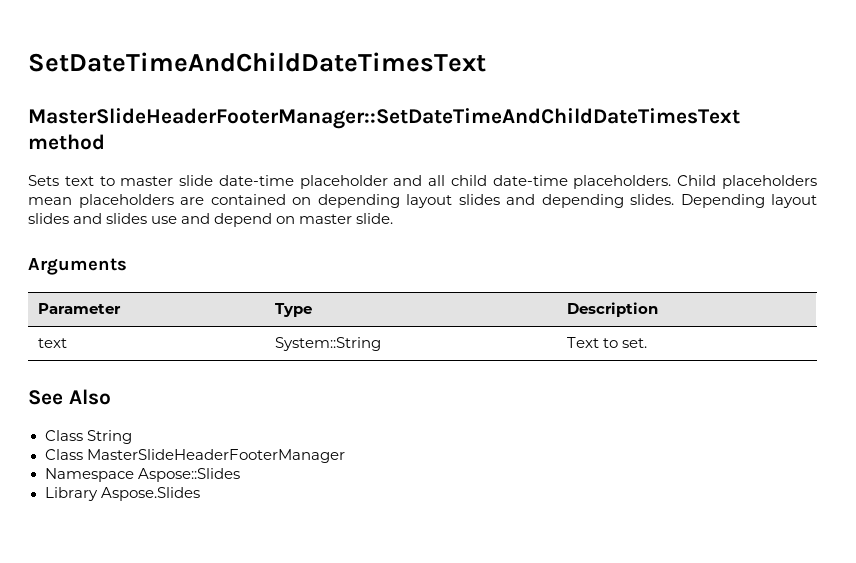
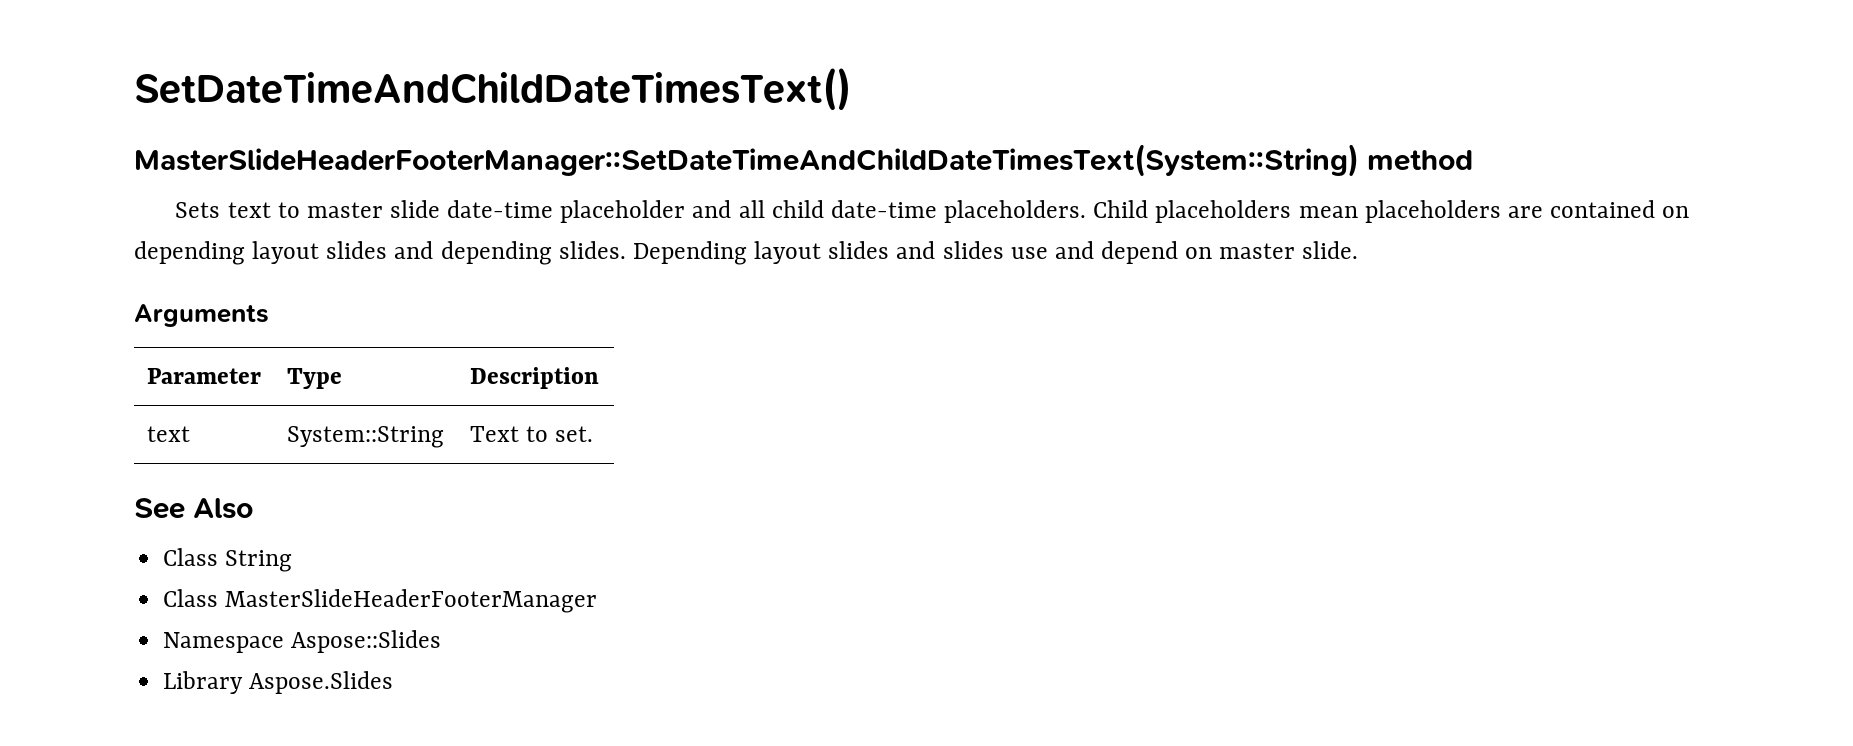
[28,52,486,72] [28,108,740,129] SetDateTimeAndChildDateTimesText // MasterSlideHeaderFooterManager::SetDateTimeAndChildDateTimesText -> [134,67,852,111] [134,144,1359,177] SetDateTimeAndChildDateTimesText() // MasterSlideHeaderFooterManager::SetDateTimeAndChildDateTimesText(System::String)

